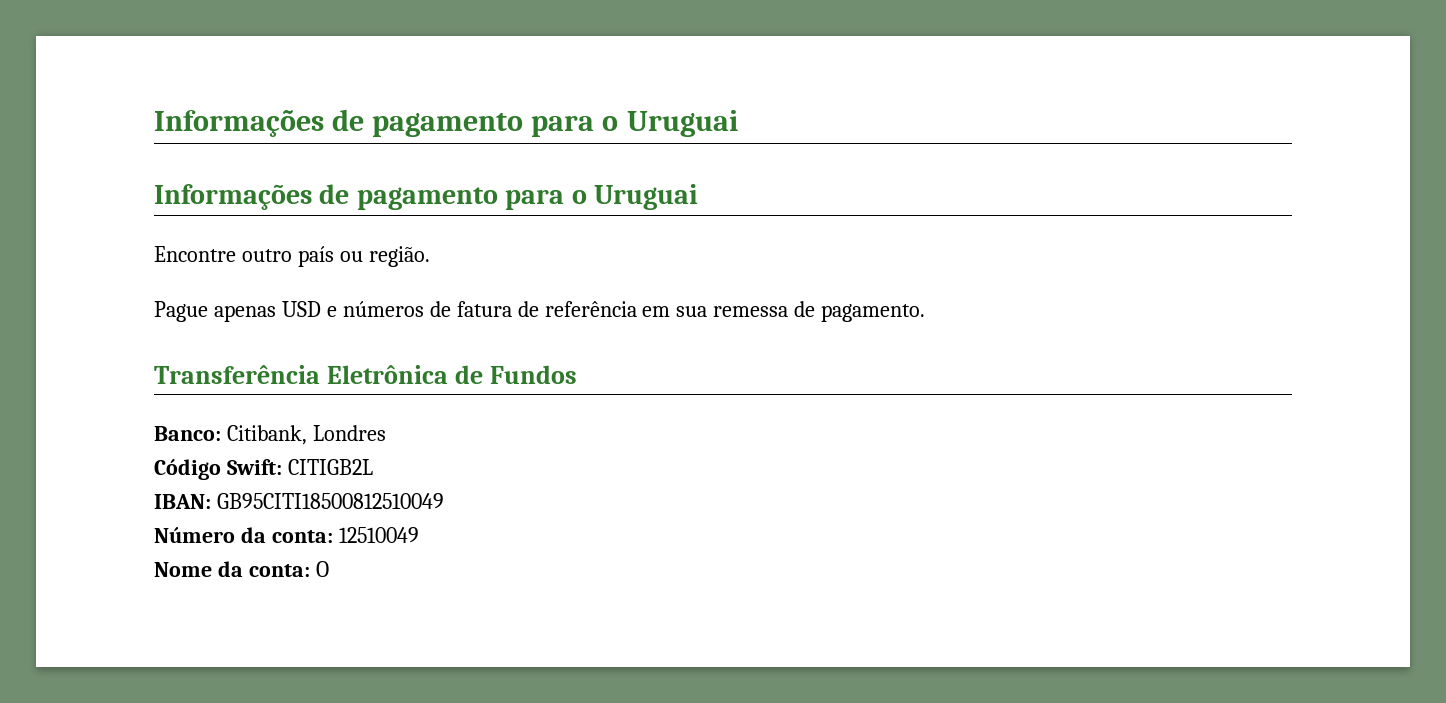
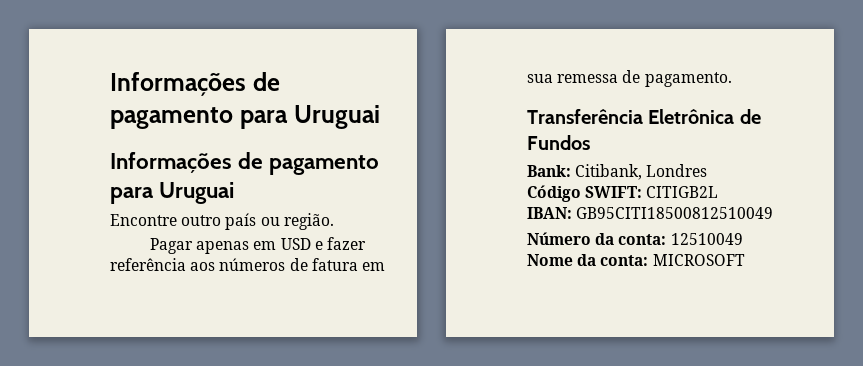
[154,109,619,137] Informações de pagamento para o -> [110,72,280,96] [110,107,288,129] Informações de pagamento para
[571,190,587,204] o -> (153, 195) none
[154,301,337,322] Pague apenas USD e -> [149,237,366,254] [110,258,216,271] Pagar apenas em USD e fazer referência aos
[517,301,637,317] de referência -> (358, 264) none
[154,426,221,441] Banco: -> [527,165,571,177] Bank:
[226,459,282,475] Swift: -> [585,186,643,198] SWIFT:
[315,561,329,577] O -> [652,254,745,266] MICROSOFT

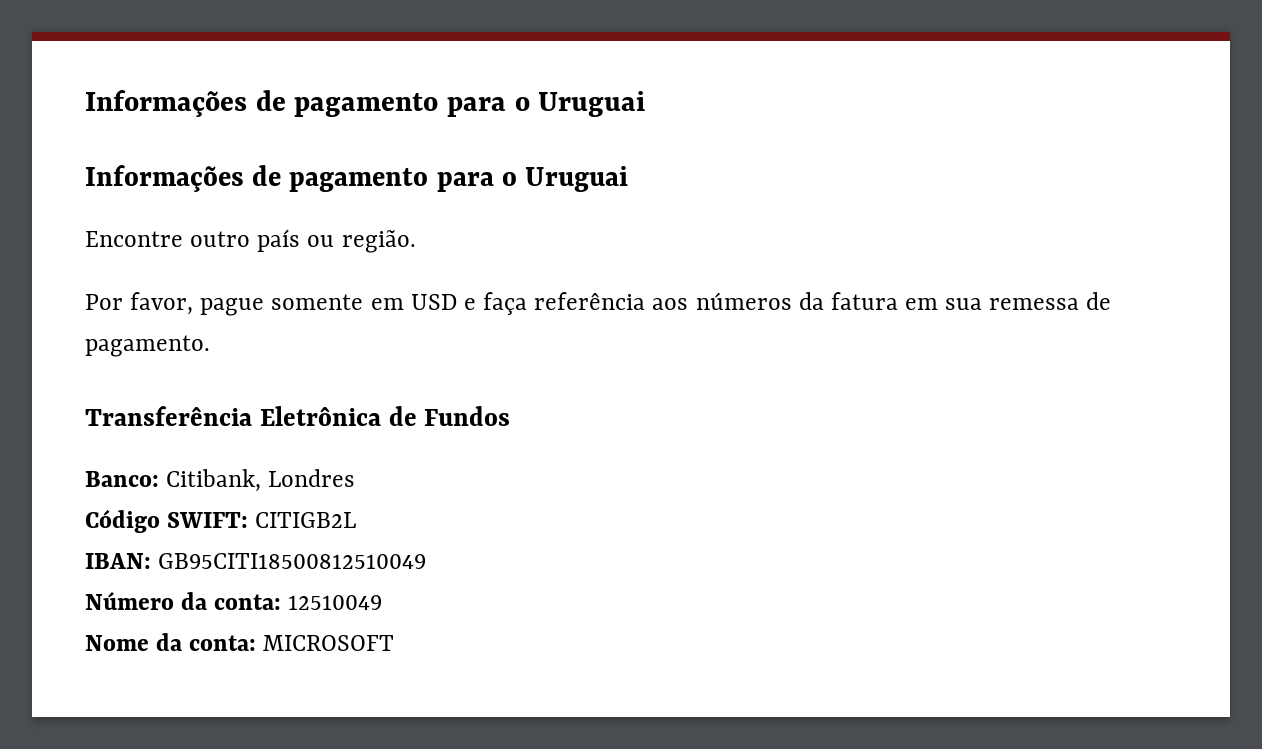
[110,72,280,96] [110,107,288,129] Informações de pagamento para -> [85,90,530,117] Informações de pagamento para o
(153, 195) none -> [501,172,517,186] o
[149,238,250,254] Pagar apenas -> [85,292,364,316] Por favor, pague somente
[326,237,366,250] fazer -> [483,292,528,315] faça
[289,258,308,271] de -> [798,292,824,310] da
[527,165,571,177] Bank: -> [85,471,159,487] Banco:

